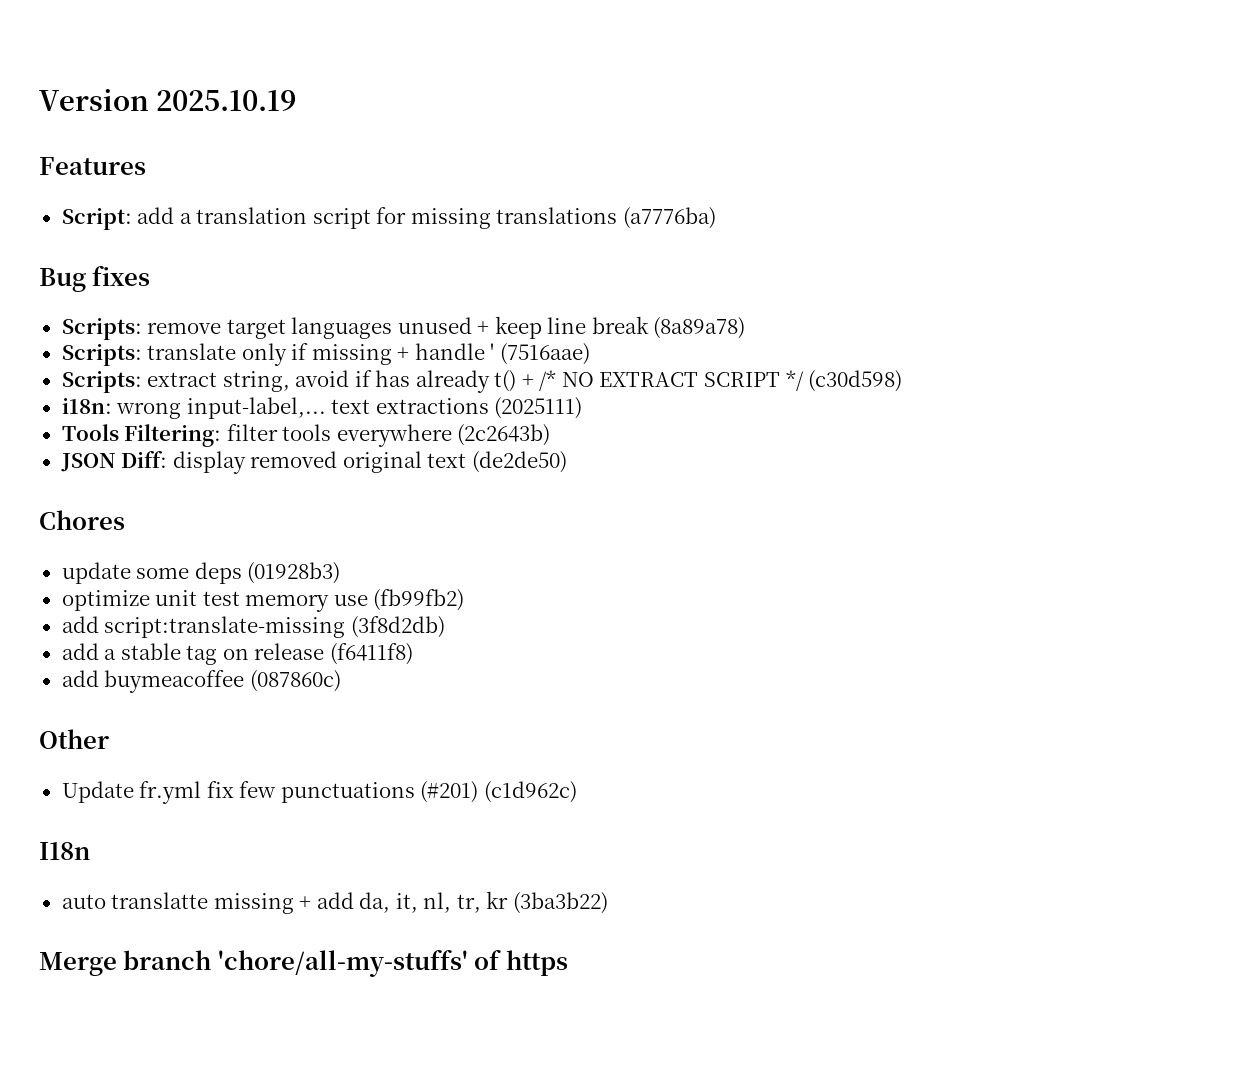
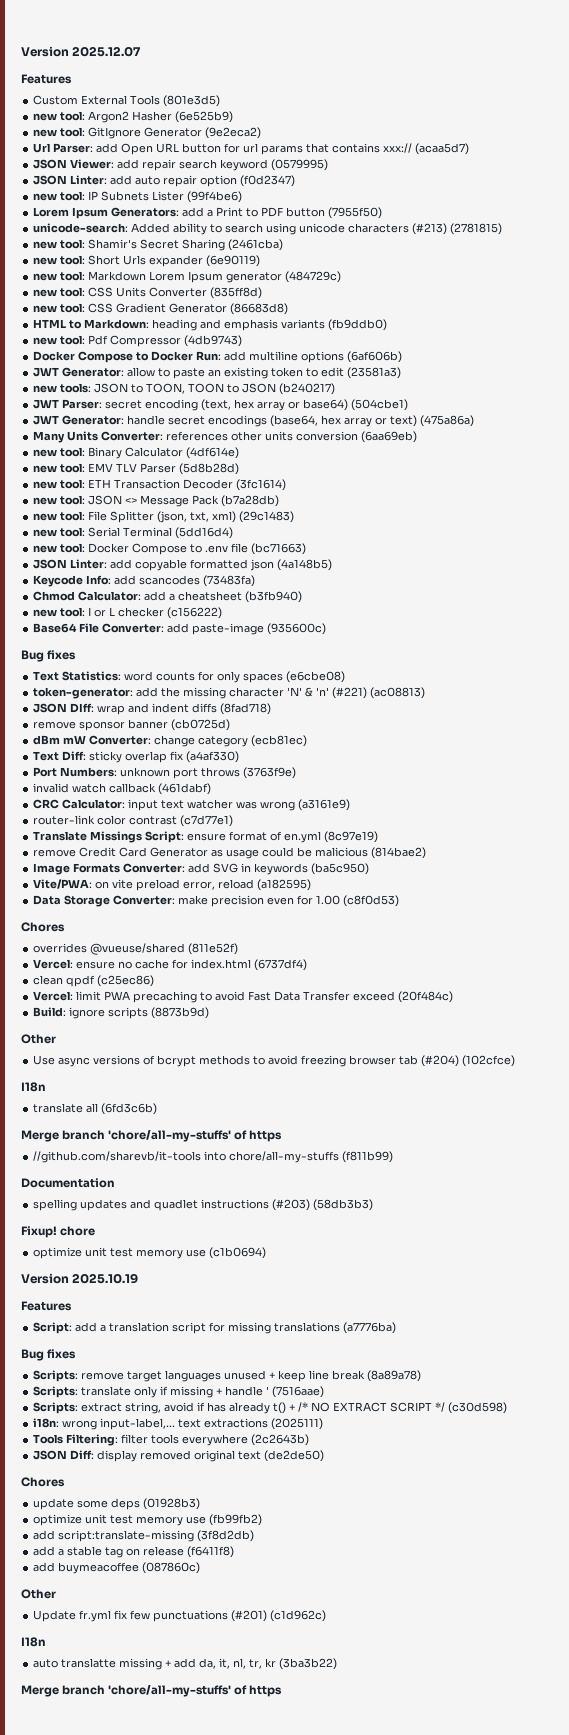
[39,89,149,111] Version -> [21,46,142,57] [21,74,72,84] [33,95,221,107] [33,111,234,123] [33,127,262,139] [33,143,470,155] [33,159,329,171] [33,175,296,187] [33,191,243,203] [33,207,383,219] [33,223,503,235] [33,239,284,251] [33,255,261,267] [33,271,342,283] [33,287,263,299] [33,303,289,315] [33,319,388,331] [33,335,243,347] [33,351,403,363] [33,367,402,379] [33,383,336,395] [33,399,409,411] [33,415,475,427] [33,431,418,443] [33,447,240,459] [33,463,240,475] [33,479,287,491] [33,495,280,507] [33,511,295,523] [33,527,234,539] [33,543,307,555] [33,559,333,571] [33,575,256,587] [33,591,303,603] [33,607,223,619] [33,623,327,635] [21,650,77,662] [33,671,346,683] [33,687,426,699] [33,703,272,715] [33,719,231,731] [33,735,308,747] [33,751,240,763] [33,767,297,779] [33,783,212,795] [33,799,351,811] [33,815,234,827] [33,831,379,843] [33,847,427,859] [33,863,370,875] [33,879,312,891] [33,895,400,907] [21,922,65,932] [33,943,239,955] [33,959,308,971] [33,975,155,987] [33,991,454,1003] [33,1007,210,1019] [21,1034,56,1044] [33,1055,516,1067] [21,1082,46,1092] [33,1103,158,1115] [21,1130,283,1142] [33,1151,394,1163] [21,1178,115,1188] [33,1199,374,1211] [21,1226,96,1238] [33,1247,267,1259] [21,1273,69,1284] Version 2025.12.07 // Features // Custom External Tools (801e3d5) // new tool: Argon2 Hasher (6e525b9) // new tool: GitIgnore Generator (9e2eca2) // Url Parser: add Open URL button for url params that contains xxx:// (acaa5d7) // JSON Viewer: add repair search keyword (0579995) // JSON Linter: add auto repair option (f0d2347) // new tool: IP Subnets Lister (99f4be6) // Lorem Ipsum Generators: add a Print to PDF button (7955f50) // unicode-search: Added ability to search using unicode characters (#213) (2781815) // new tool: Shamir's Secret Sharing (2461cba) // new tool: Short Urls expander (6e90119) // new tool: Markdown Lorem Ipsum generator (484729c) // new tool: CSS Units Converter (835ff8d) // new tool: CSS Gradient Generator (86683d8) // HTML to Markdown: heading and emphasis variants (fb9ddb0) // new tool: Pdf Compressor (4db9743) // Docker Compose to Docker Run: add multiline options (6af606b) // JWT Generator: allow to paste an existing token to edit (23581a3) // new tools: JSON to TOON, TOON to JSON (b240217) // JWT Parser: secret encoding (text, hex array or base64) (504cbe1) // JWT Generator: handle secret encodings (base64, hex array or text) (475a86a) // Many Units Converter: references other units conversion (6aa69eb) // new tool: Binary Calculator (4df614e) // new tool: EMV TLV Parser (5d8b28d) // new tool: ETH Transaction Decoder (3fc1614) // new tool: JSON <> Message Pack (b7a28db) // new tool: File Splitter (json, txt, xml) (29c1483) // new tool: Serial Terminal (5dd16d4) // new tool: Docker Compose to .env file (bc71663) // JSON Linter: add copyable formatted json (4a148b5) // Keycode Info: add scancodes (73483fa) // Chmod Calculator: add a cheatsheet (b3fb940) // new tool: I or L checker (c156222) // Base64 File Converter: add paste-image (935600c) // Bug fixes // Text Statistics: word counts for only spaces (e6cbe08) // token-generator: add the missing character 'N' & 'n' (#221) (ac08813) // JSON DIff: wrap and indent diffs (8fad718) // remove sponsor banner (cb0725d) // dBm mW Converter: change category (ecb81ec) // Text Diff: sticky overlap fix (a4af330) // Port Numbers: unknown port throws (3763f9e) // invalid watch callback (461dabf) // CRC Calculator: input text watcher was wrong (a3161e9) // router-link color contrast (c7d77e1) // Translate Missings Script: ensure format of en.yml (8c97e19) // remove Credit Card Generator as usage could be malicious (814bae2) // Image Formats Converter: add SVG in keywords (ba5c950) // Vite/PWA: on vite preload error, reload (a182595) // Data Storage Converter: make precision even for 1.00 (c8f0d53) // Chores // overrides @vueuse/shared (811e52f) // Vercel: ensure no cache for index.html (6737df4) // clean qpdf (c25ec86) // Vercel: limit PWA precaching to avoid Fast Data Transfer exceed (20f484c) // Build: ignore scripts (8873b9d) // Other // Use async versions of bcrypt methods to avoid freezing browser tab (#204) (102cfce) // I18n // translate all (6fd3c6b) // Merge branch 'chore/all-my-stuffs' of https // //github.com/sharevb/it-tools into chore/all-my-stuffs (f811b99) // Documentation // spelling updates and quadlet instructions (#203) (58db3b3) // Fixup! chore // optimize unit test memory use (c1b0694) // Version

